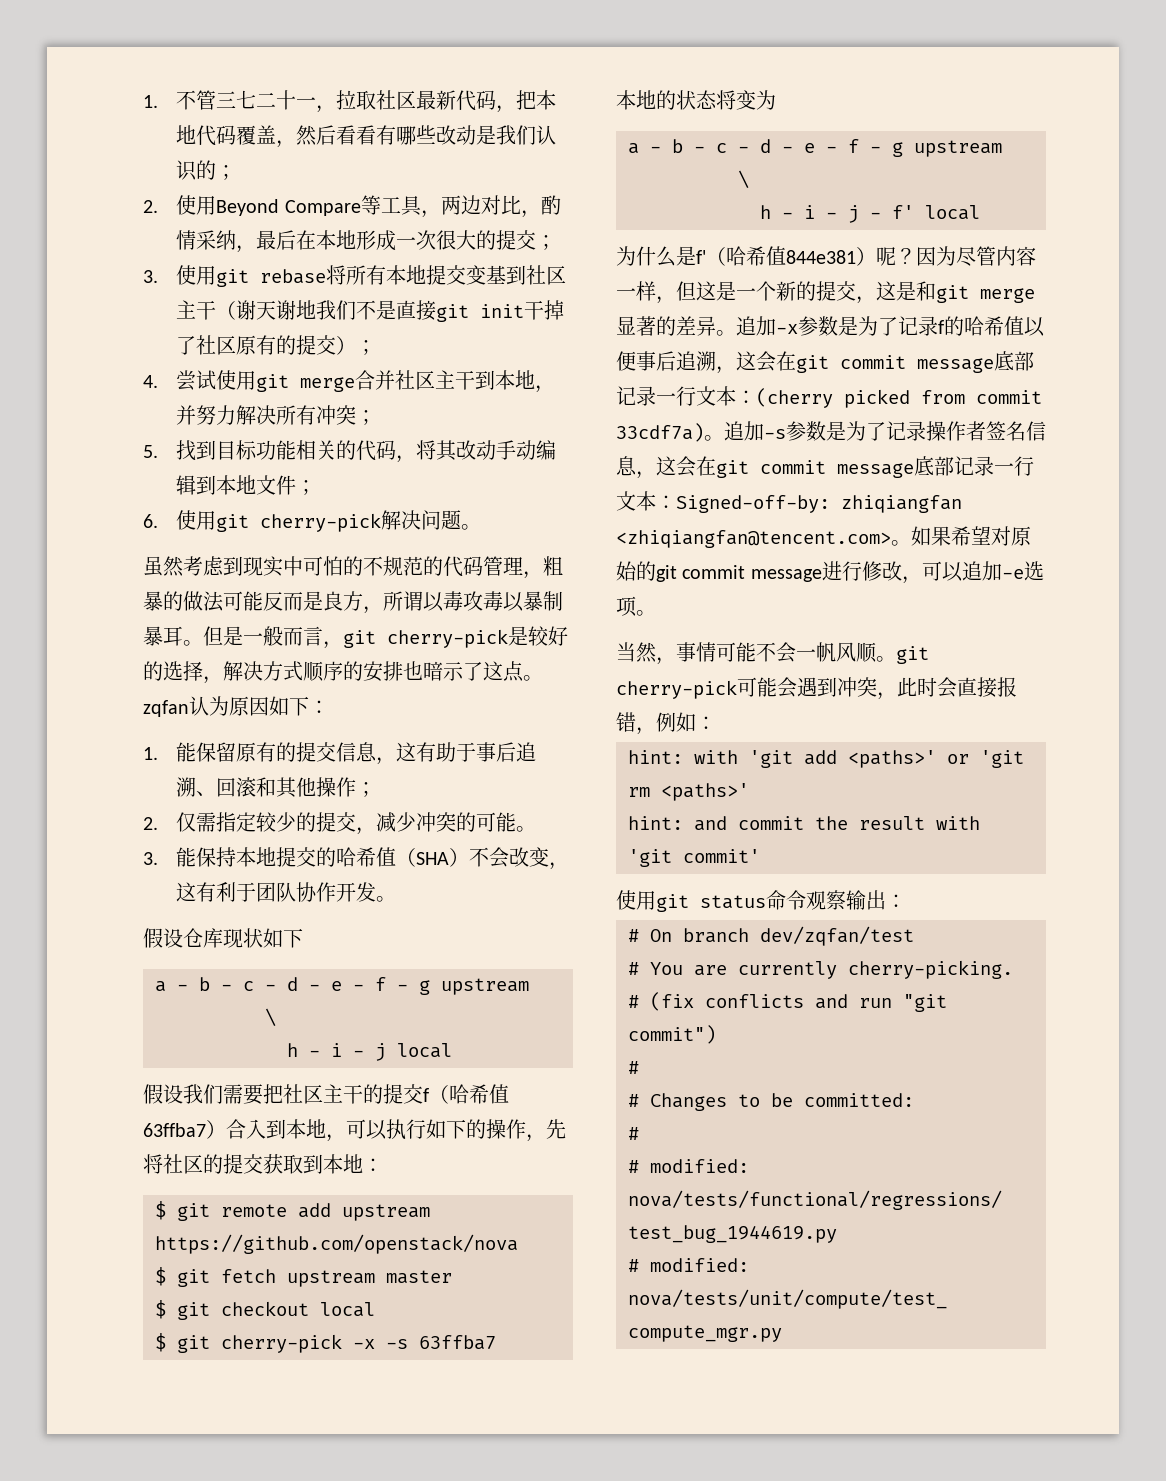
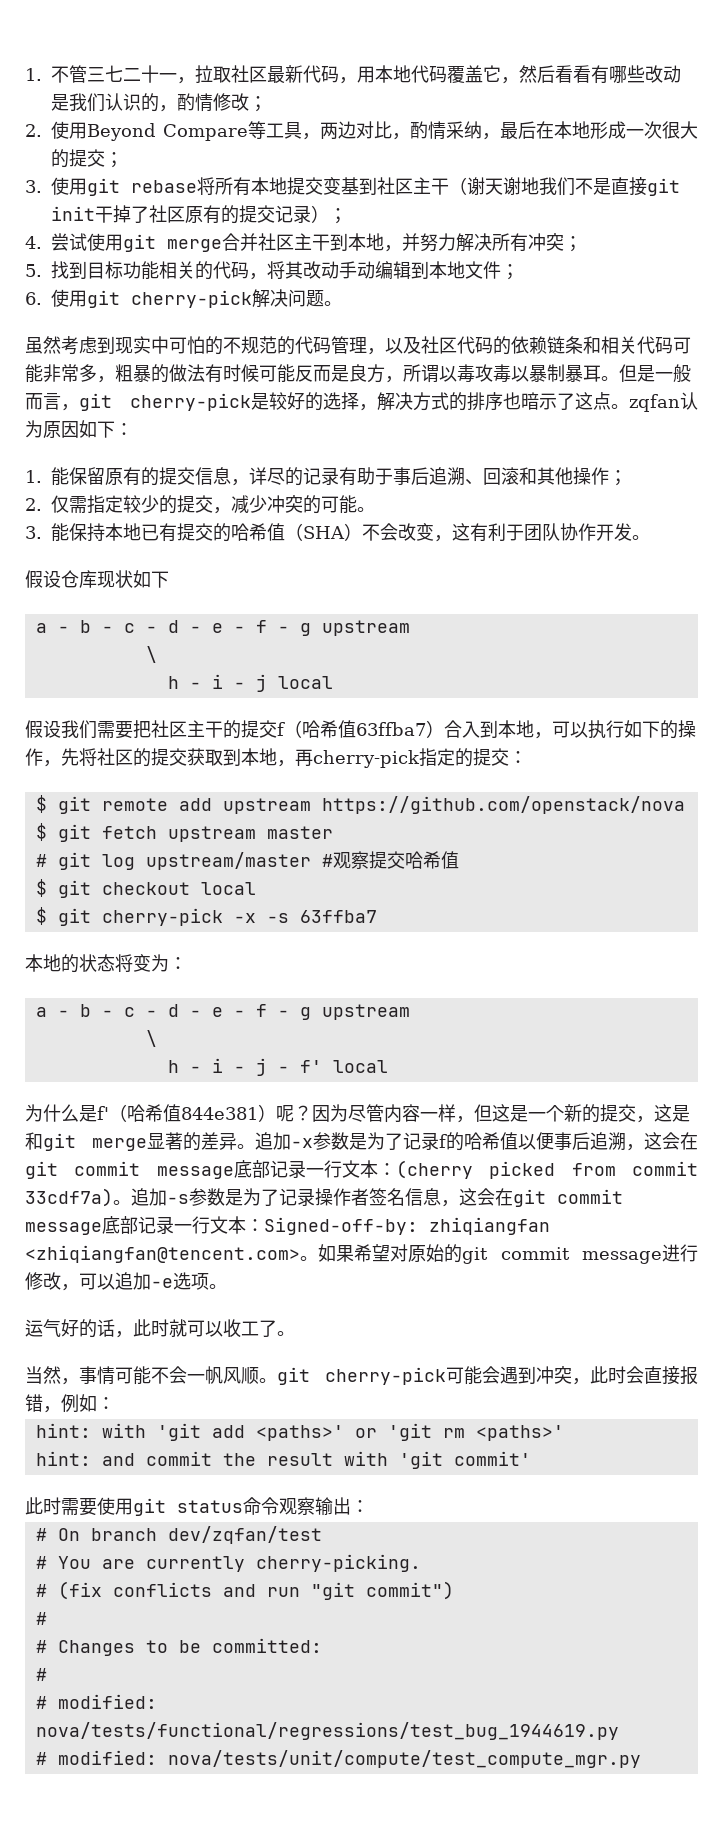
[516,90,537,110] 把 -> [357,66,375,83] 用
(277, 134) none -> [483,65,501,82] 它
(217, 170) none -> [159,93,249,112] ，酌情修改
(337, 345) none -> [275,205,311,223] 记录
(543, 575) none -> [385,336,691,355] [25,364,115,383] 以及社区代码的依赖链条和相关代码可能非常多，
(224, 601) none -> [205,364,259,383] 有时候
[303,661,403,682] 顺序的安排 -> [449,392,503,411] 的排序
[396,742,417,762] 这 -> [249,467,339,486] 详尽的记录
(277, 856) none -> [141,523,177,542] 已有
(363, 1163) none -> [277,748,509,768] ，再cherry-pick指定的提交
(452, 1277) none -> [35,851,459,870] // # git log upstream/master #观察提交哈希值
(776, 100) none -> [169,957,187,970] ：
(656, 613) none -> [25,1319,295,1338] // 运气好的话，此时就可以收工了。
(760, 856) none -> [25,1497,97,1516] 此时需要

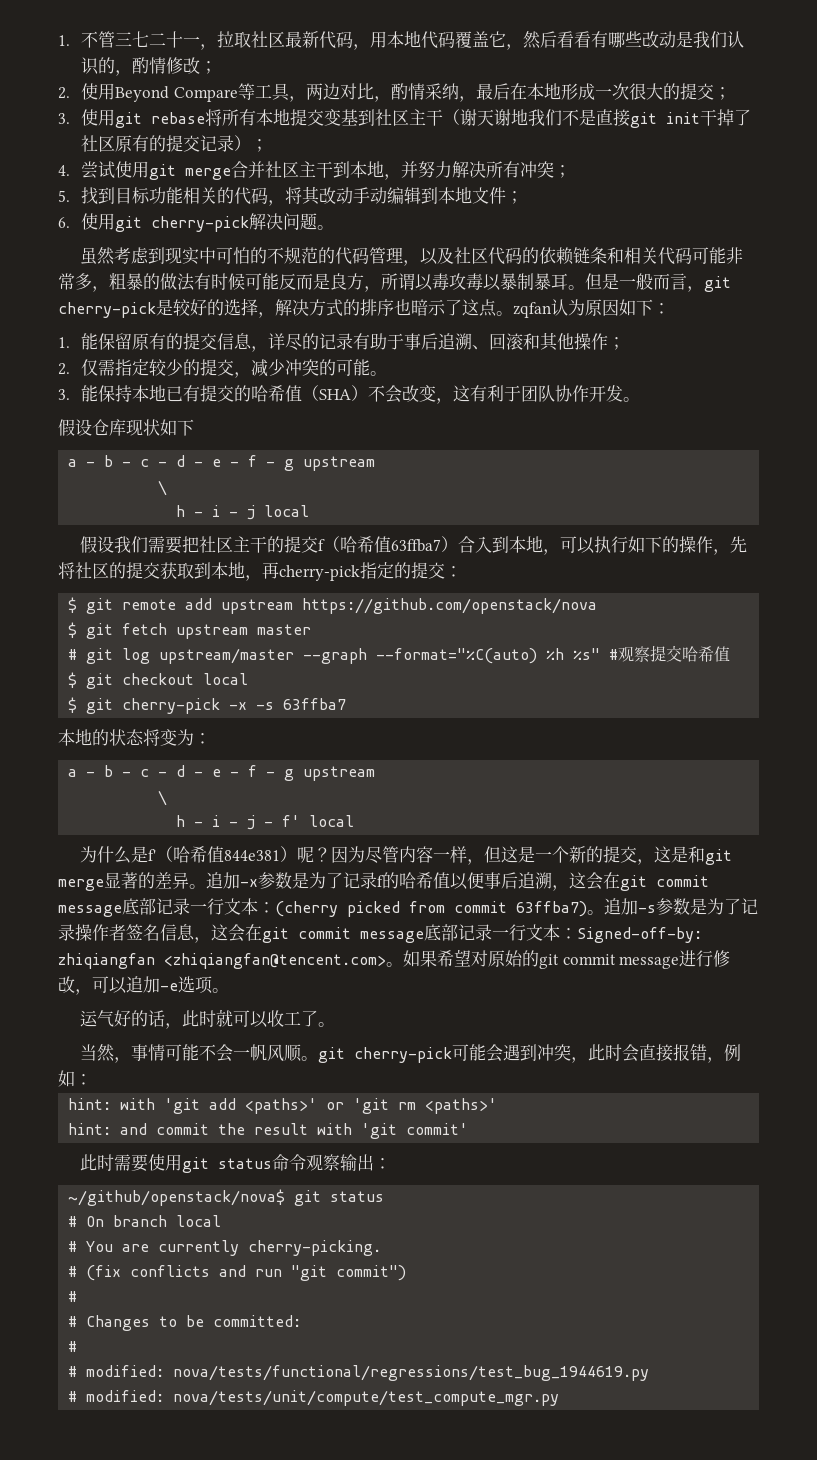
(311, 861) none -> [303,648,601,664] --graph --format="%C(auto) %h %s"
[25,1188,113,1207] 33cdf7a) -> [516,901,587,917] 63ffba7)
(369, 1506) none -> [68,1189,385,1206] // ~/github/openstack/nova$ git status
[167,1526,322,1544] dev/zqfan/test -> [176,1215,222,1227] local

